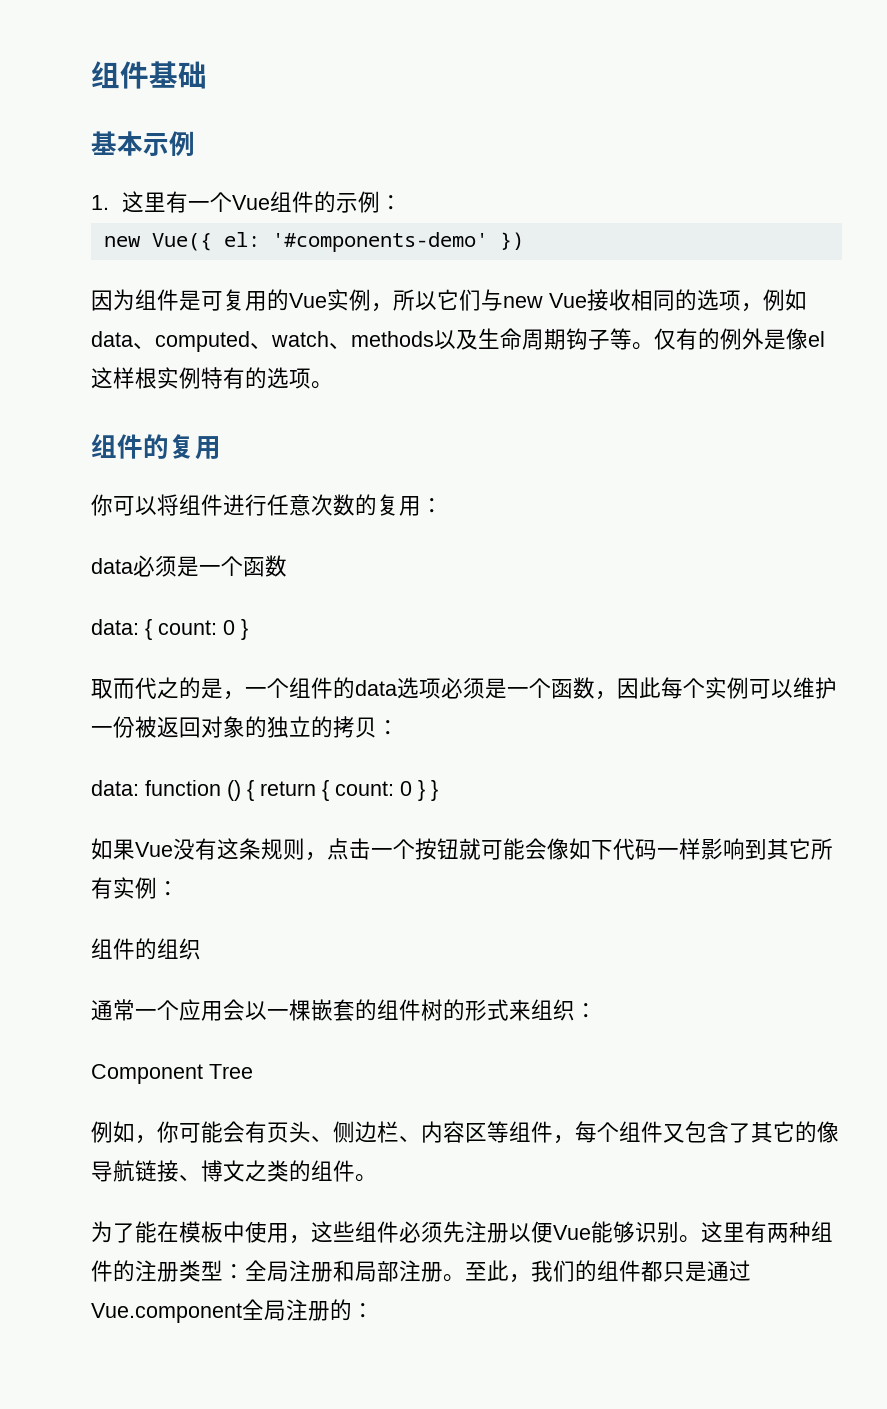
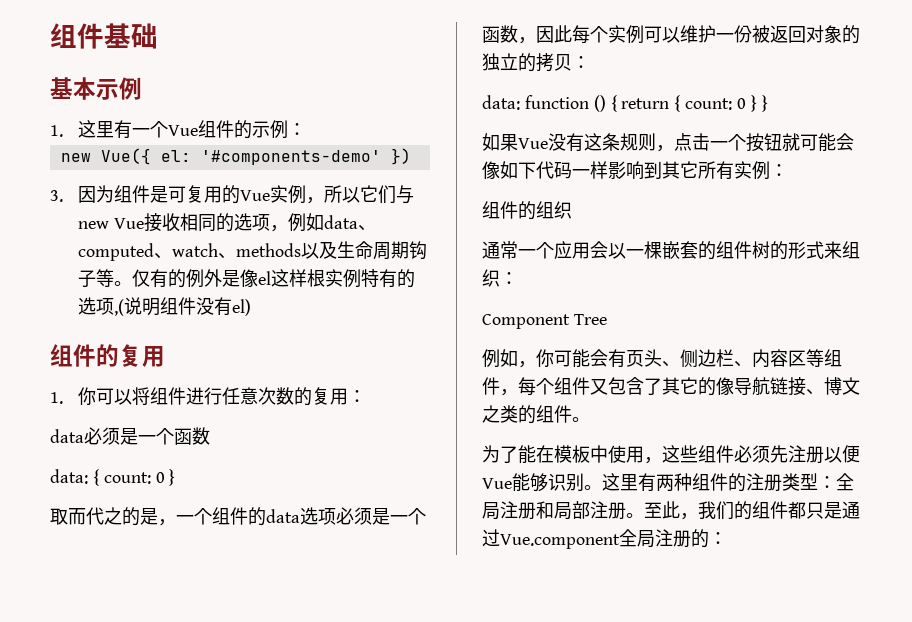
(524, 241) none -> [50,190,63,202] 3.
[311,381,333,389] 。 -> [113,297,251,316] ,(说明组件没有el)
(221, 448) none -> [50,392,63,404] 1.

